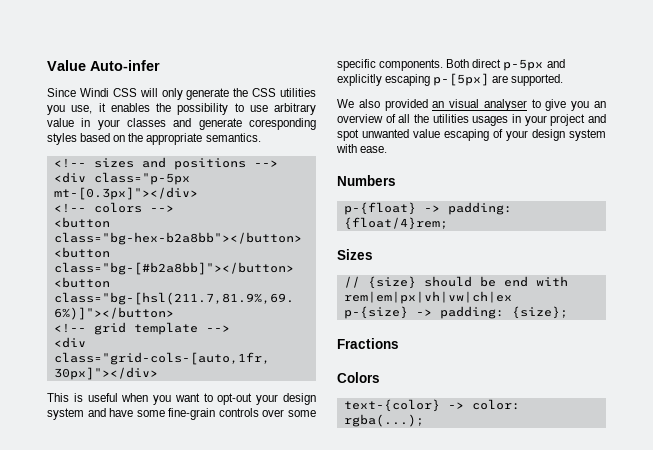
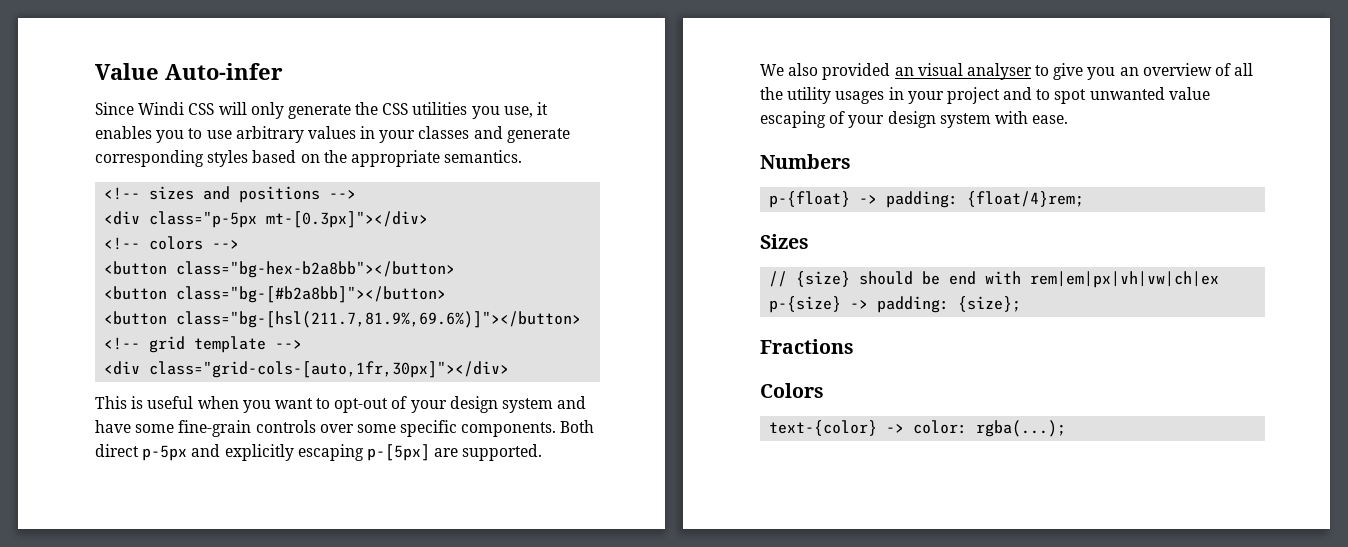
[156,103,229,115] the possibility -> [156,130,185,143] you
[47,118,74,127] value -> [307,126,356,139] values
[249,118,316,130] coresponding -> [95,150,204,167] corresponding
(253, 399) none -> [391,396,408,409] of
[432,114,469,123] utilities -> [787,87,832,104] utility
(606, 118) none -> [1036,89,1051,100] to

